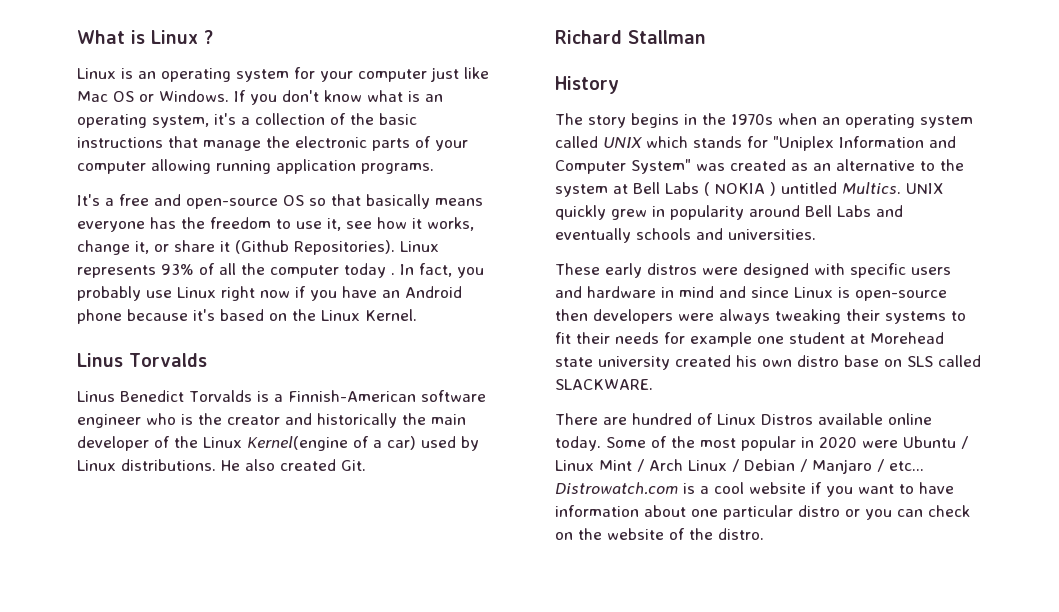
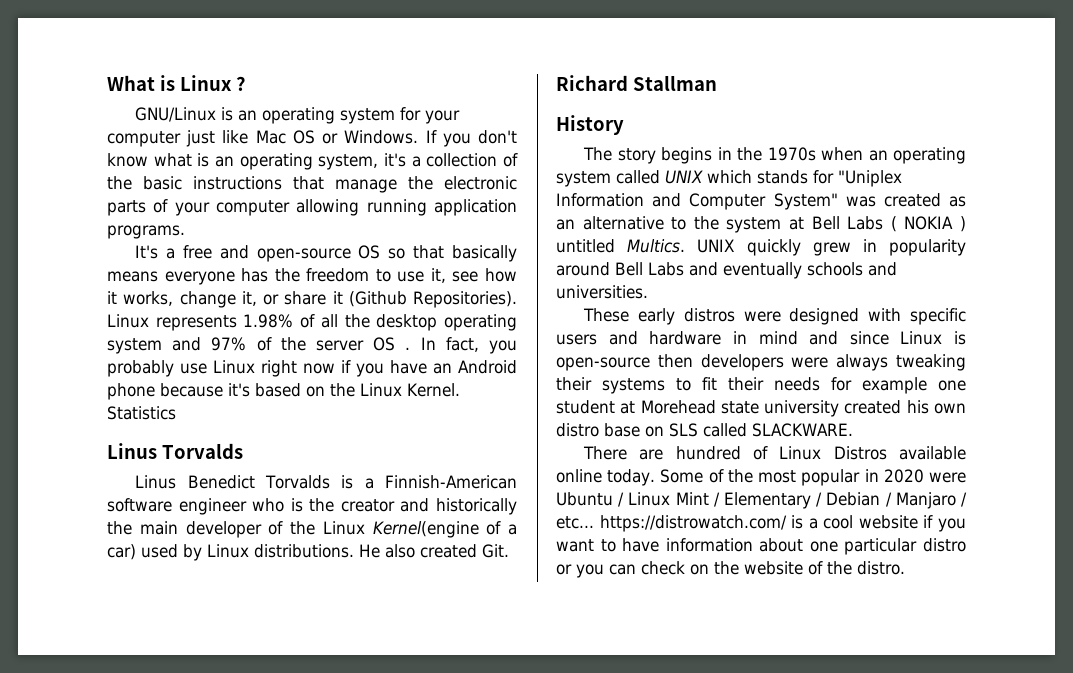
[77,68,116,79] Linux -> [135,107,217,122] GNU/Linux
[161,264,194,275] 93% -> [243,314,294,328] 1.98%
[270,263,386,278] computer today -> [376,314,517,331] [107,337,396,354] desktop operating system and 97% of the server OS
(417, 315) none -> [107,406,176,420] Statistics
[649,459,727,471] Arch Linux -> [724,492,811,509] Elementary
[555,482,678,495] Distrowatch.com -> [599,515,787,532] https://distrowatch.com/

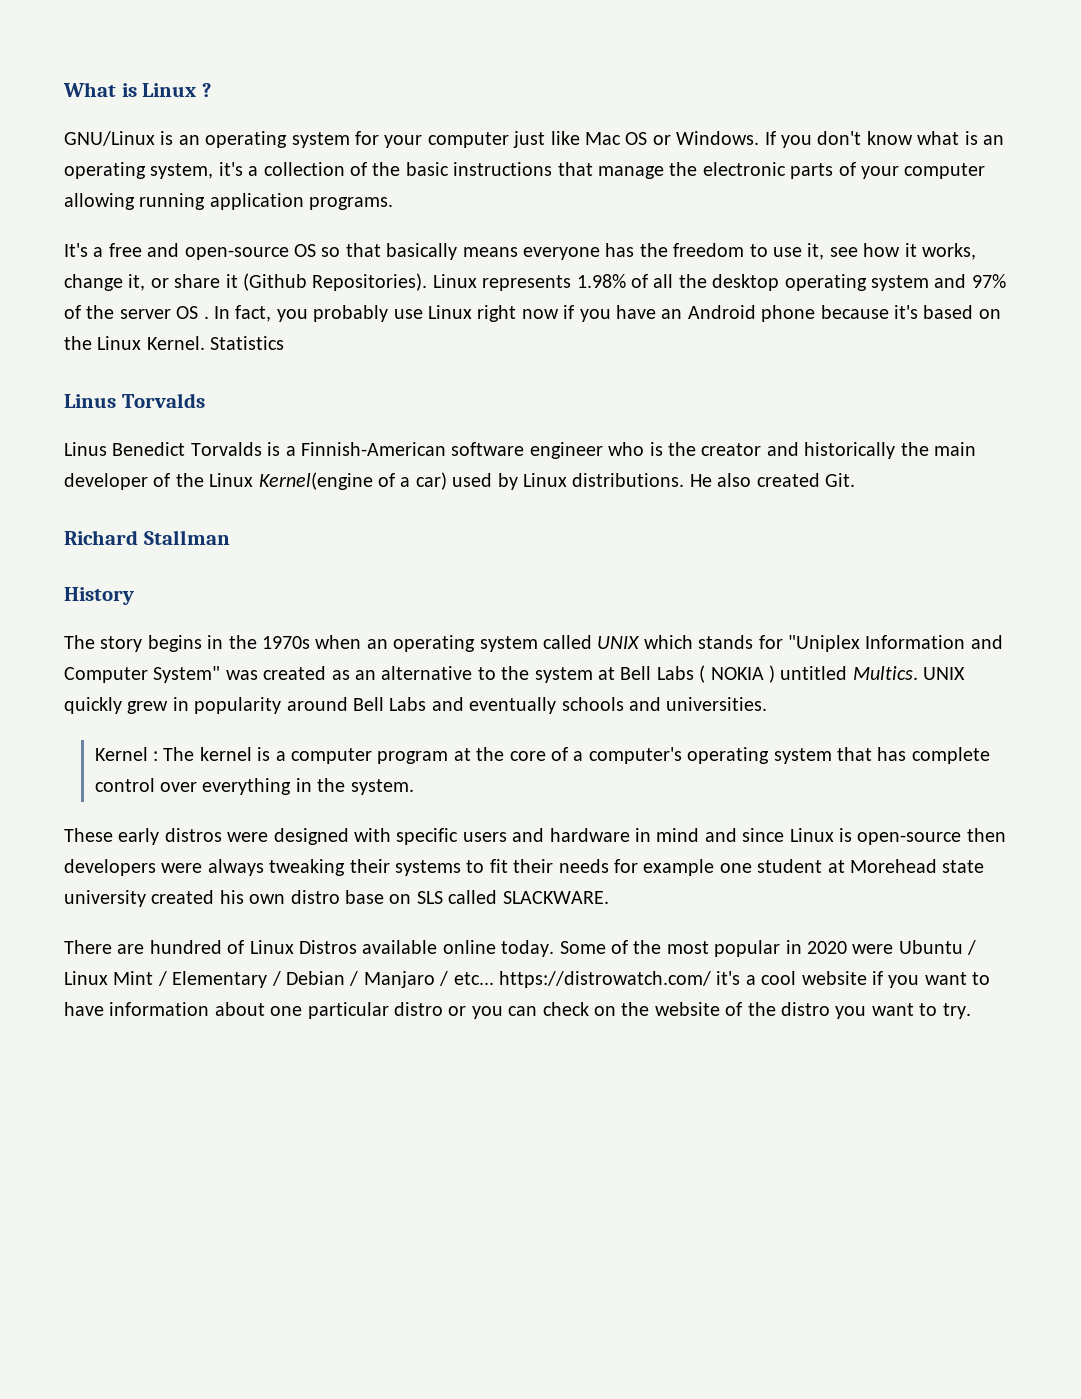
(648, 292) none -> [94,747,990,764] [94,778,414,795] // Kernel : The kernel is a computer program at the core of a computer's operating system that has complete control over everything in the system.
[791,515,804,529] is -> [716,971,741,985] it's
[857,561,905,575] distro. -> [780,1002,971,1019] distro you want to try.

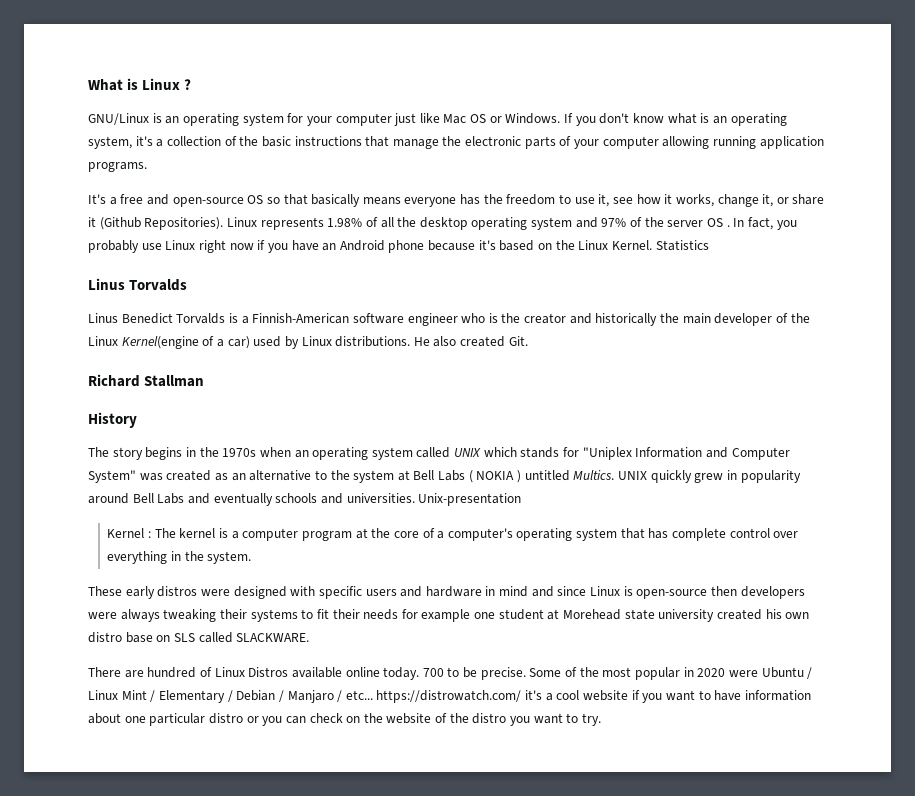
(768, 704) none -> [418,493,522,506] Unix-presentation
(555, 948) none -> [422,667,526,680] 700 to be precise.

